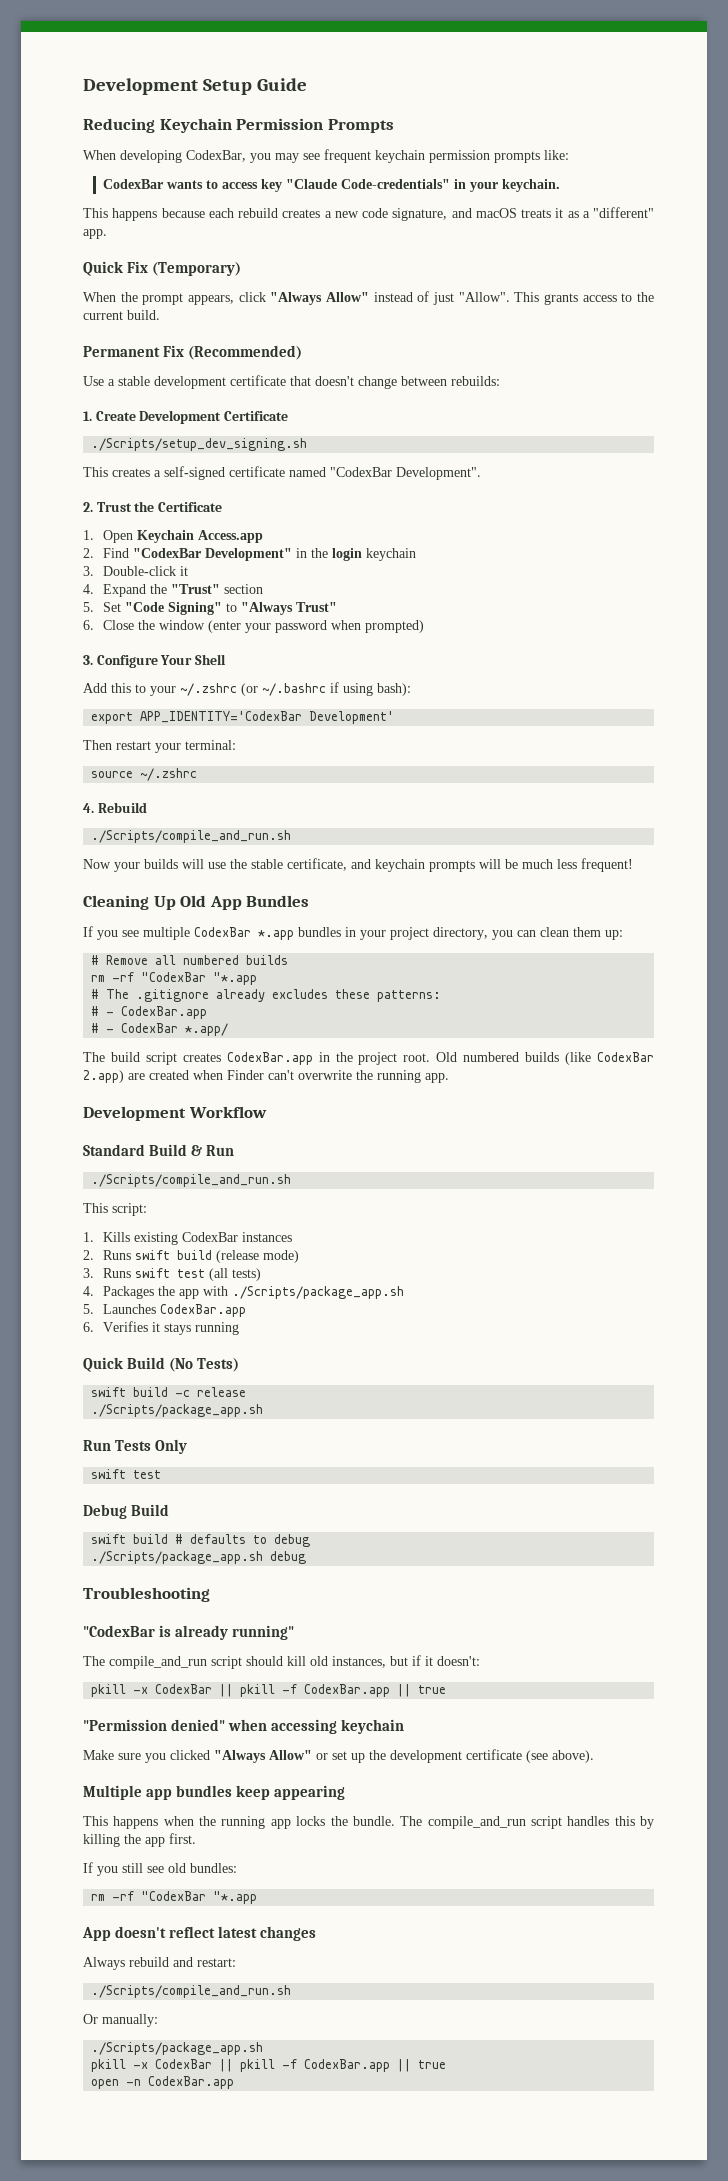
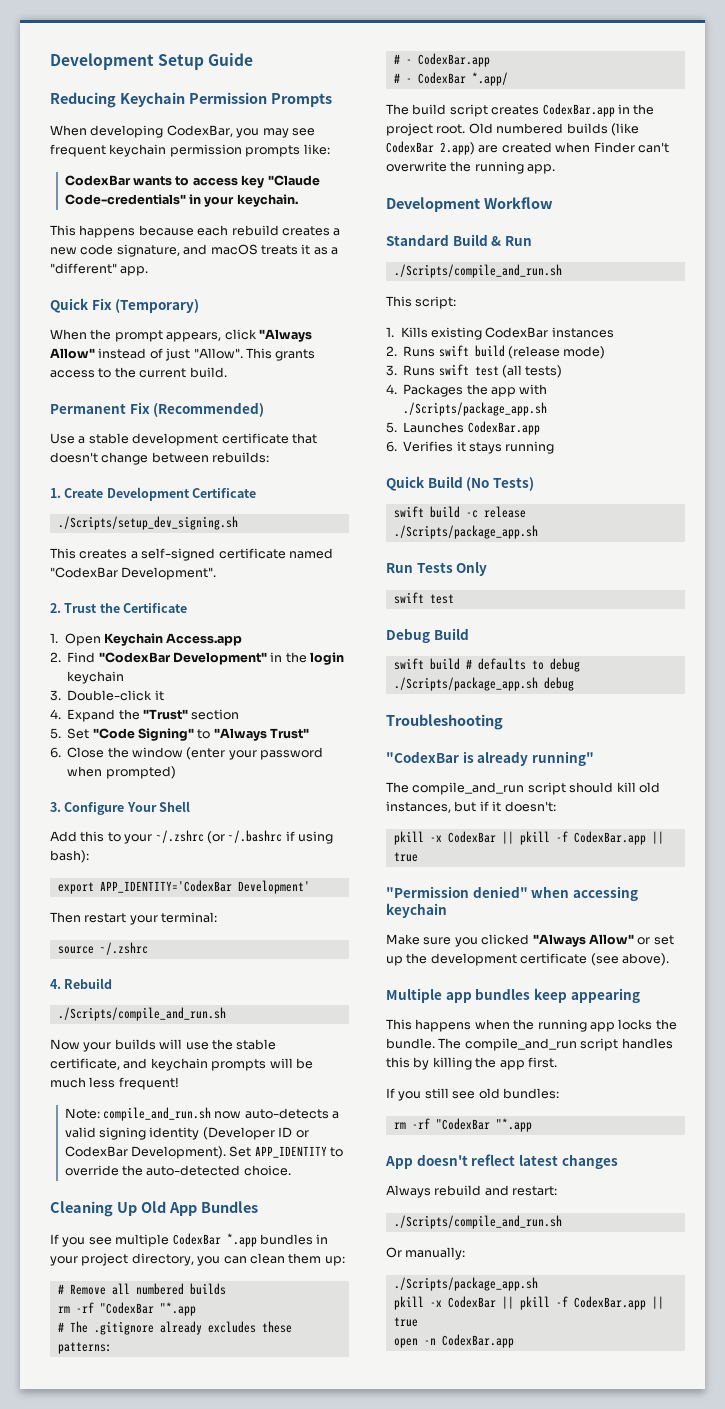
(633, 865) none -> [64,1107,340,1121] [64,1127,309,1140] [64,1146,344,1159] [64,1165,291,1176] // Note: compile_and_run.sh now auto-detects a valid signing identity (Developer ID or CodexBar Development). Set APP_IDENTITY to override the auto-detected choice.

